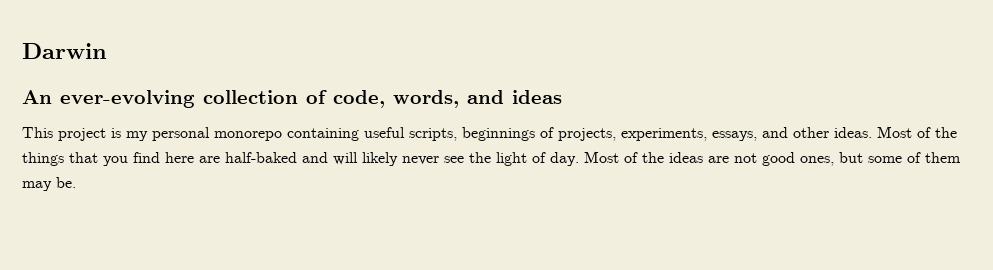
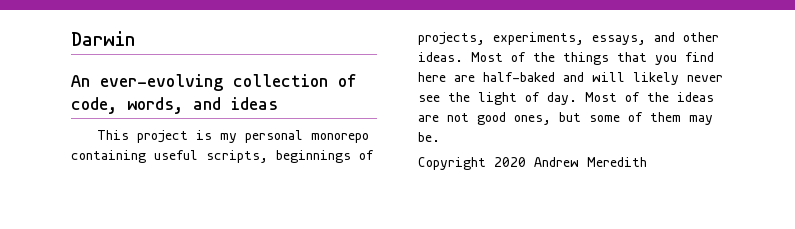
(76, 182) none -> [418,157,647,170] // Copyright 2020 Andrew Meredith

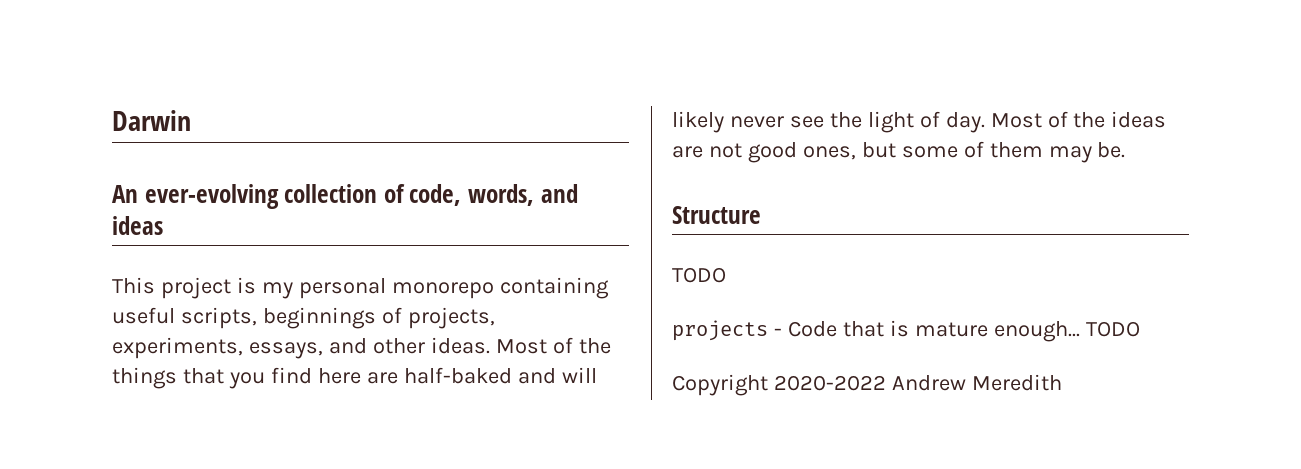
(440, 137) none -> [672,206,761,224] [672,267,726,283] [672,320,1140,342] // Structure // TODO // projects - Code that is mature enough... TODO
[494,157,526,167] 2020 -> [773,375,886,391] 2020-2022

